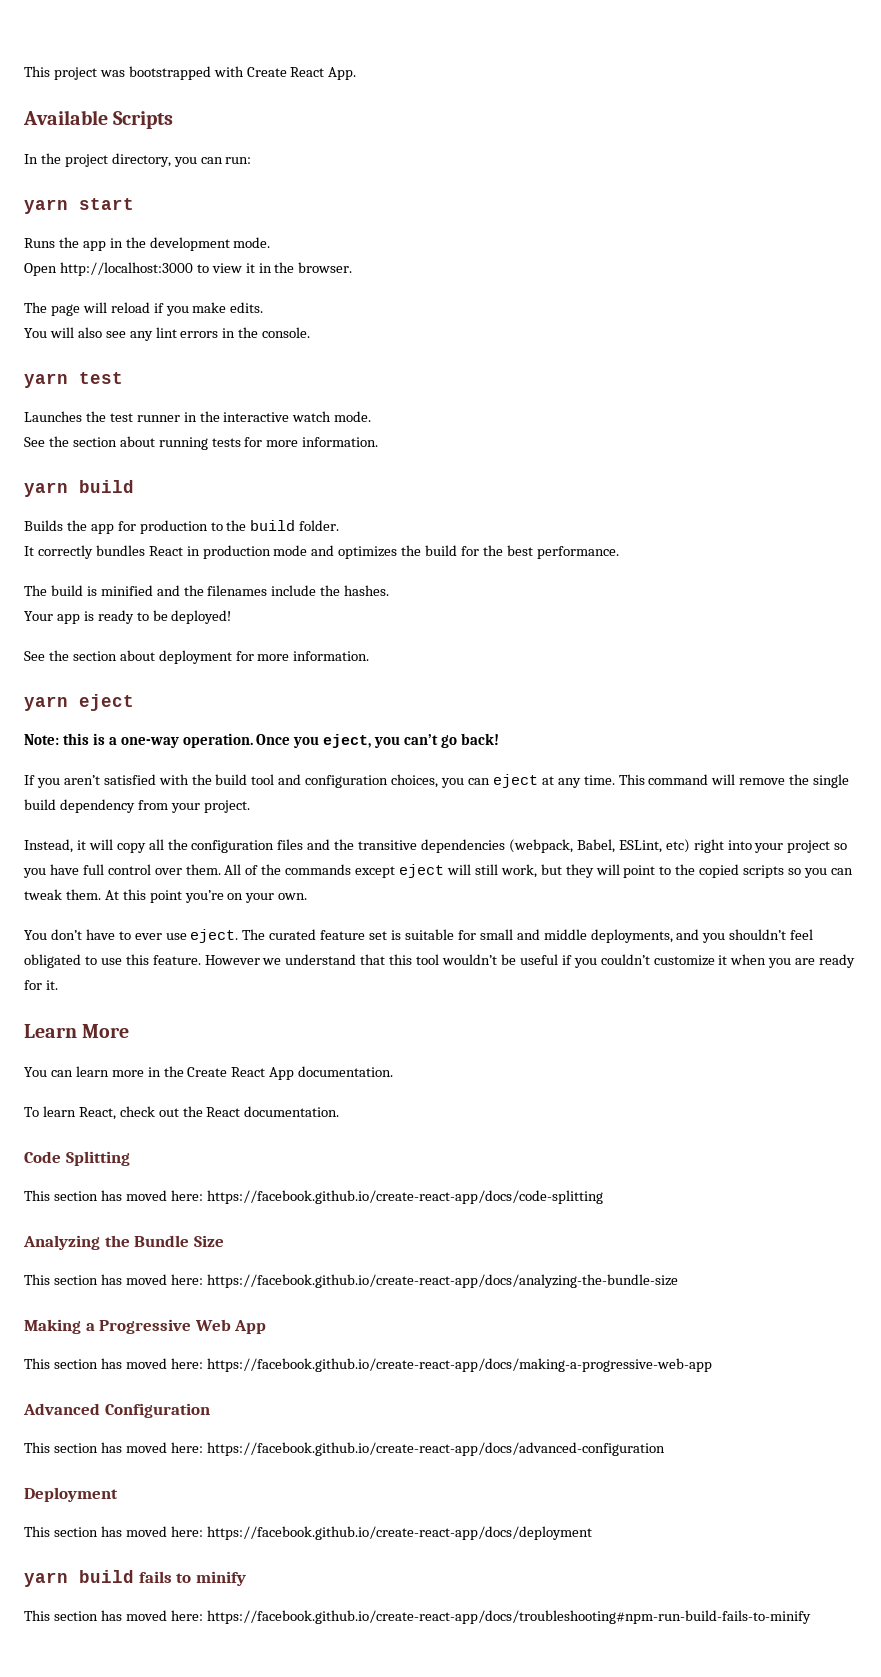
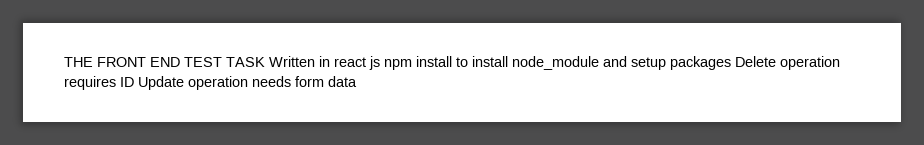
[24,66,357,80] [23,110,174,129] [24,153,252,167] [24,198,134,214] [24,237,271,251] [24,262,353,276] [24,302,264,316] [24,327,311,341] [24,372,123,388] [24,411,372,422] [24,436,379,450] [24,480,134,497] [24,520,340,534] [24,545,619,559] [24,585,390,596] [24,610,232,624] [24,650,370,664] [24,694,134,711] [24,733,499,748] [24,774,850,788] [24,799,250,813] [24,839,848,853] [23,864,853,878] [24,889,308,903] [24,929,814,943] [24,954,856,968] [24,980,58,990] [24,1024,130,1038] [24,1066,394,1080] [24,1106,340,1120] [24,1151,130,1166] [24,1190,603,1204] [23,1235,224,1250] [24,1274,678,1288] [24,1319,267,1334] [24,1358,712,1372] [23,1403,210,1418] [24,1442,665,1456] [24,1487,118,1502] [24,1526,592,1540] [24,1570,246,1587] [24,1610,811,1624] This project was bootstrapped with Create React App. // Available Scripts // In the project directory, you can run: // yarn start // Runs the app in the development mode. // Open http://localhost:3000 to view it in the browser. // The page will reload if you make edits. // You will also see any lint errors in the console. // yarn test // Launches the test runner in the interactive watch mode. // See the section about running tests for more information. // yarn build // Builds the app for production to the build folder. // It correctly bundles React in production mode and optimizes the build for the best performance. // The build is minified and the filenames include the hashes. // Your app is ready to be deployed! // See the section about deployment for more information. // yarn eject // Note: this is a one-way operation. Once you eject, you can’t go back! // If you aren’t satisfied with the build tool and configuration choices, you can eject at any time. This command will remove the single build dependency from your project. // Instead, it will copy all the configuration files and the transitive dependencies (webpack, Babel, ESLint, etc) right into your project so you have full control over them. All of the commands except eject will still work, but they will point to the copied scripts so you can tweak them. At this point you’re on your own. // You don’t have to ever use eject. The curated feature set is suitable for small and middle deployments, and you shouldn’t feel obligated to use this feature. However we understand that this tool wouldn’t be useful if you couldn’t customize it when you are ready for it. // Learn More // You can learn more in the Create React App documentation. // To learn React, check out the React documentation. // Code Splitting // This section has moved here: https://facebook.github.io/create-react-app/docs/code-splitting // Analyzing the Bundle Size // This section has moved here: https://facebook.github.io/create-react-app/docs/analyzing-the-bundle-size // Making a Progressive Web App // This section has moved here: https://facebook.github.io/create-react-app/docs/making-a-progressive-web-app // Advanced Configuration // This section has moved here: https://facebook.github.io/create-react-app/docs/advanced-configuration // Deployment // This section has moved here: https://facebook.github.io/create-react-app/docs/deployment // yarn build fails to minify // This section has moved here: https://facebook.github.io/create-react-app/docs/troubleshooting#npm-run-build-fails-to-minify -> [64,56,840,70] [64,76,357,90] THE FRONT END TEST TASK Written in react js npm install to install node_module and setup packages Delete operation requires ID Update operation needs form data

